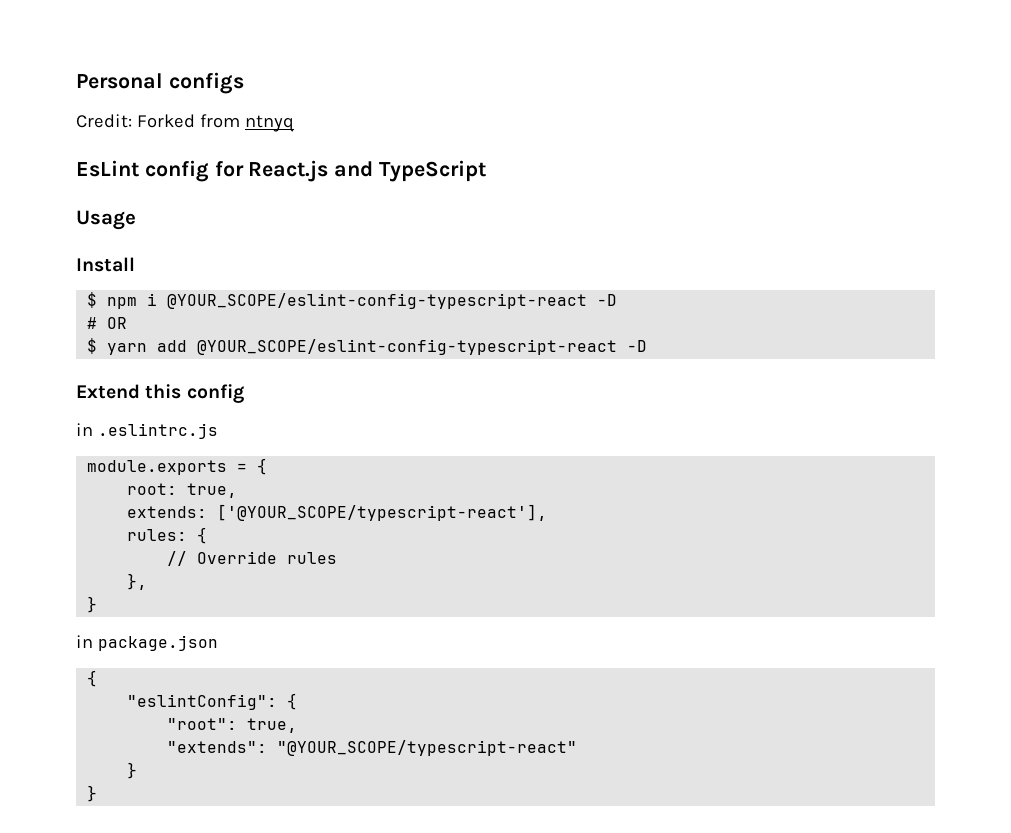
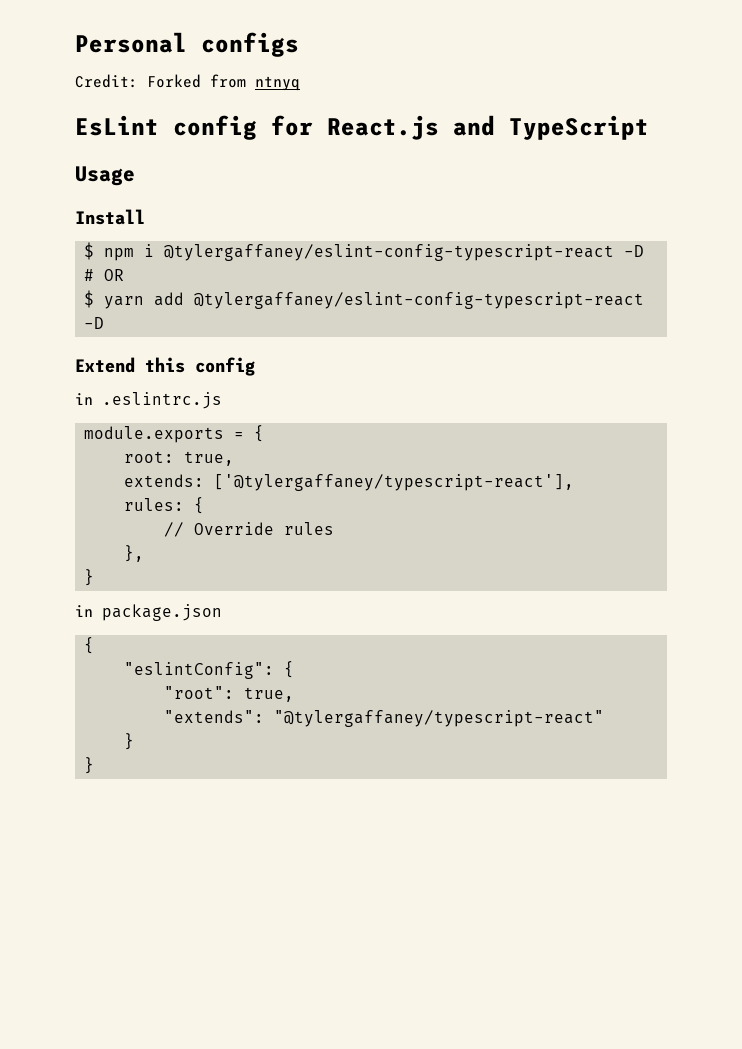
[167,293,588,309] @YOUR_SCOPE/eslint-config-typescript-react -> [164,244,615,261] @tylergaffaney/eslint-config-typescript-react
[197,339,618,355] @YOUR_SCOPE/eslint-config-typescript-react -> [194,292,645,309] @tylergaffaney/eslint-config-typescript-react
[217,504,548,521] ['@YOUR_SCOPE/typescript-react'], -> [214,474,575,491] ['@tylergaffaney/typescript-react'],
[277,740,578,756] "@YOUR_SCOPE/typescript-react" -> [274,710,605,727] "@tylergaffaney/typescript-react"

